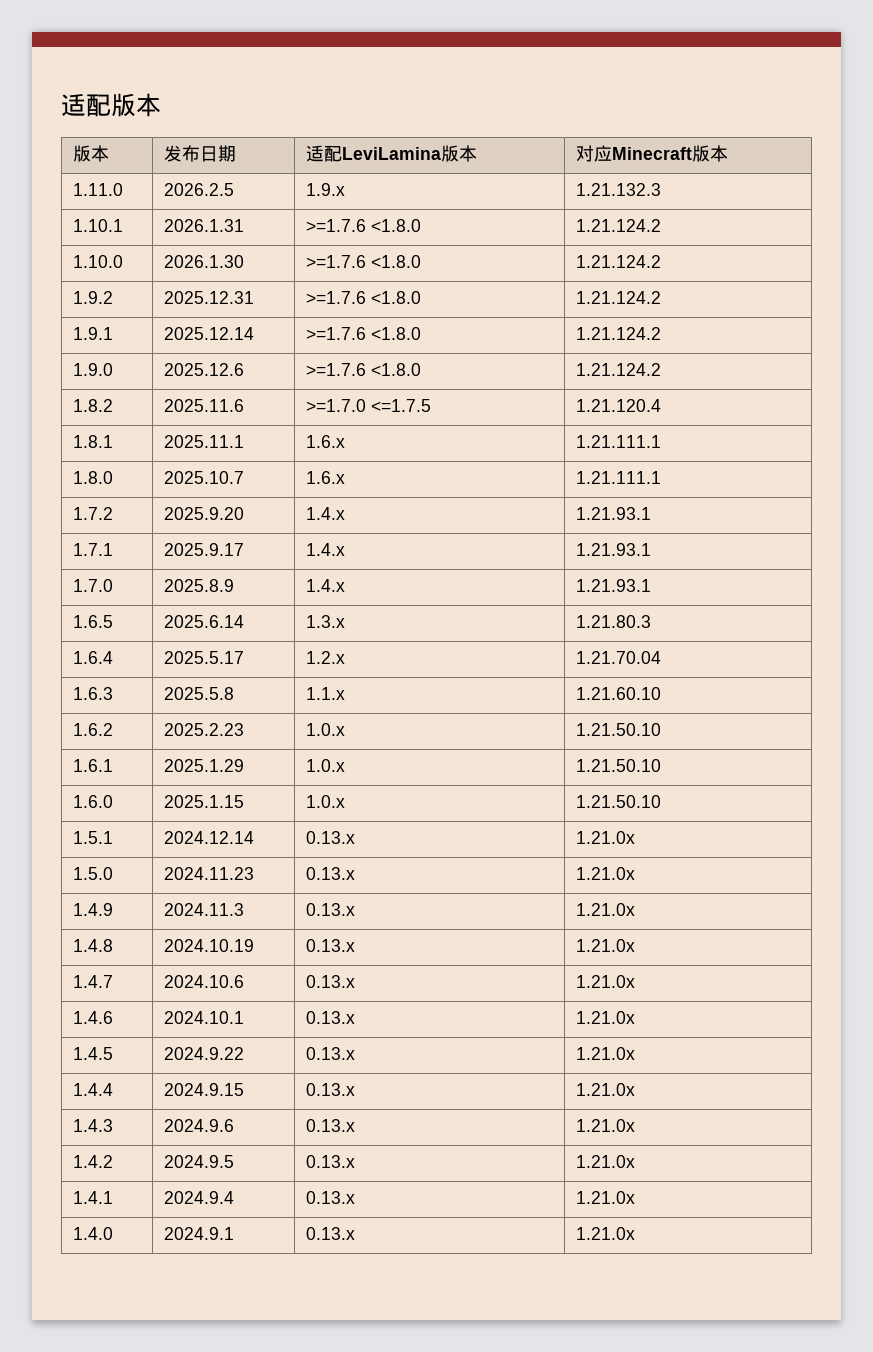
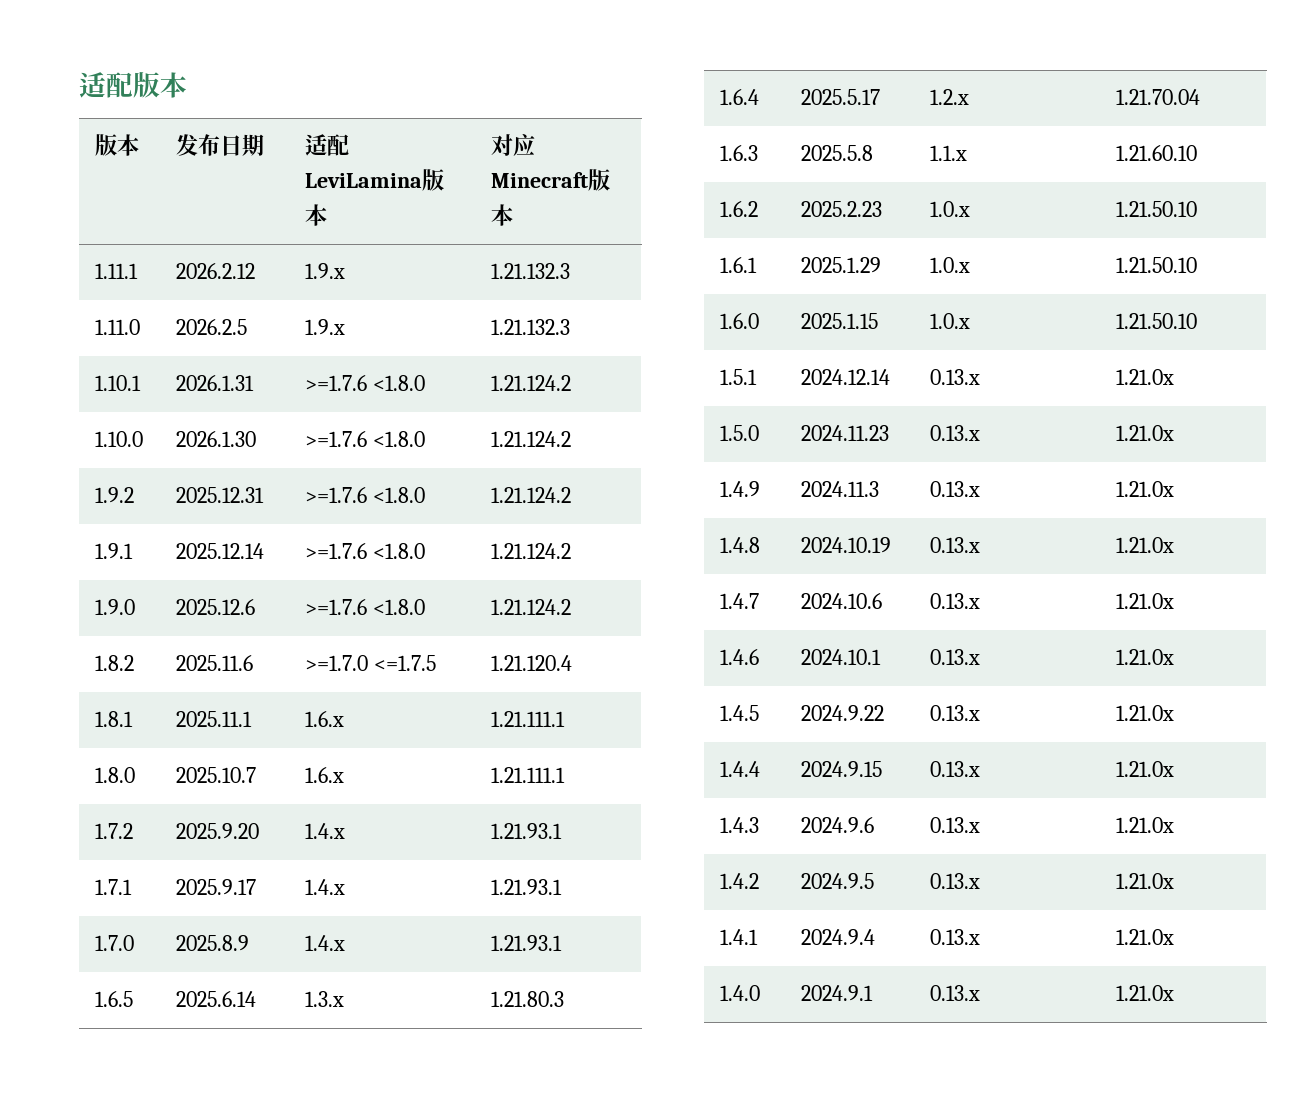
(729, 153) none -> [94,263,138,279] [175,263,255,279] [304,263,345,279] [490,263,570,279] // 1.11.1 | 2026.2.12 | 1.9.x | 1.21.132.3

